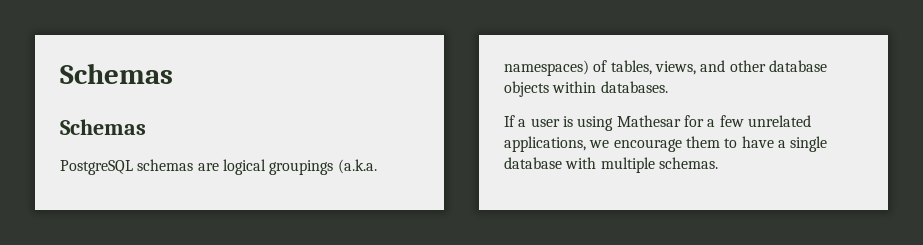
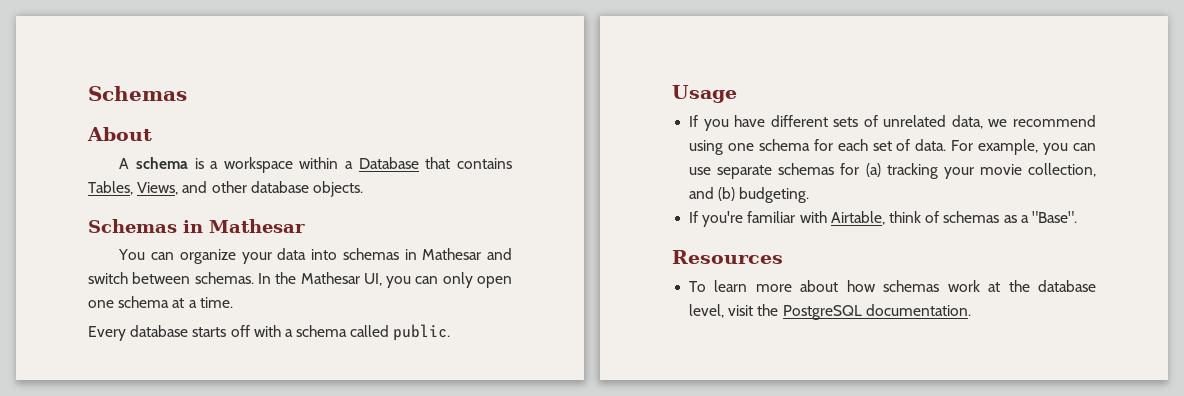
[60,63,173,84] [60,119,146,135] [60,159,377,175] [504,60,827,76] [504,81,668,97] [504,115,811,131] [504,136,828,152] [504,157,718,173] Schemas // Schemas // PostgreSQL schemas are logical groupings (a.k.a. namespaces) of tables, views, and other database objects within databases. // If a user is using Mathesar for a few unrelated applications, we encourage them to have a single database with multiple schemas. -> [88,86,187,101] [87,127,152,141] [119,157,512,173] [88,181,363,197] [88,219,305,233] [118,248,512,264] [88,272,512,288] [88,296,233,308] [88,324,451,341] [672,85,737,103] [689,115,1096,131] [689,139,1096,155] [689,163,1096,179] [689,187,810,203] [689,211,1077,227] [672,250,783,264] [689,280,1096,292] [689,304,971,320] Schemas // About // A schema is a workspace within a Database that contains Tables, Views, and other database objects. // Schemas in Mathesar // You can organize your data into schemas in Mathesar and switch between schemas. In the Mathesar UI, you can only open one schema at a time. // Every database starts off with a schema called public. // Usage // If you have different sets of unrelated data, we recommend using one schema for each set of data. For example, you can use separate schemas for (a) tracking your movie collection, and (b) budgeting. // If you're familiar with Airtable, think of schemas as a "Base". // Resources // To learn more about how schemas work at the database level, visit the PostgreSQL documentation.

